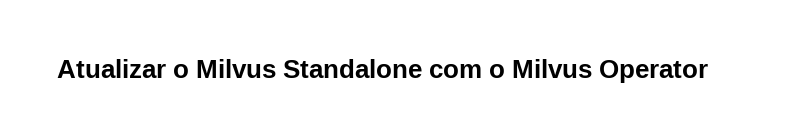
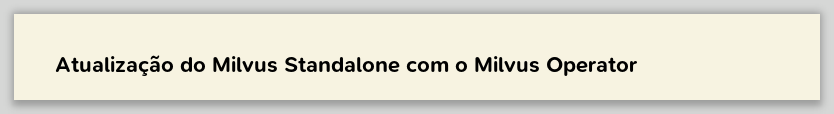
[57,59,190,78] Atualizar o -> [55,55,206,76] Atualização do

